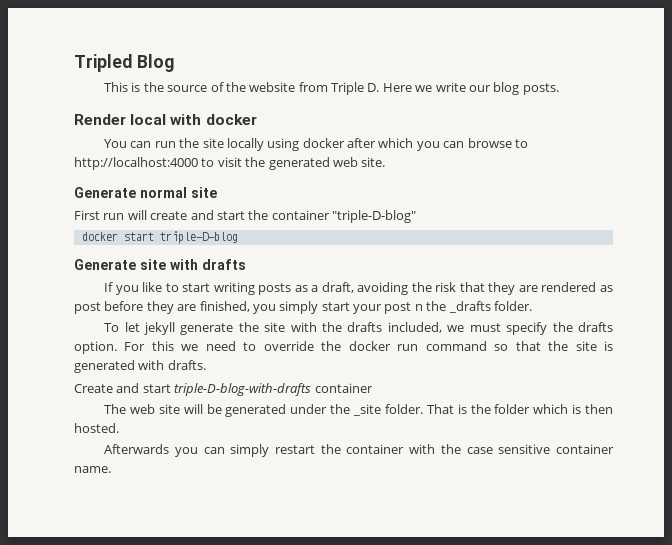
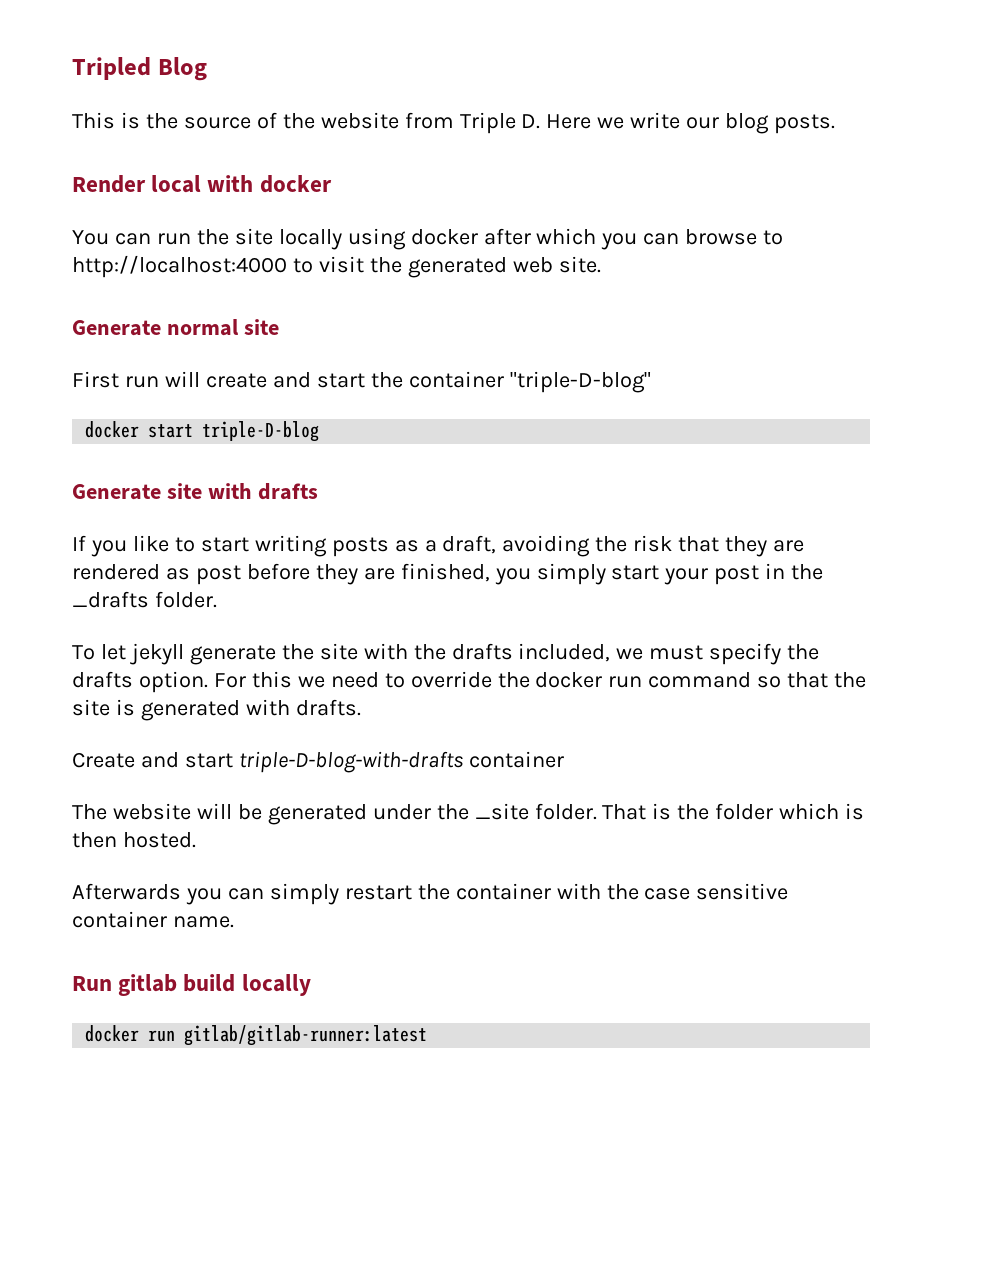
[414,304,423,311] n -> [765,563,786,579] in
[129,404,180,414] web site -> [112,803,191,820] website
(111, 469) none -> [72,974,311,996] [85,1025,428,1046] // Run gitlab build locally // docker run gitlab/gitlab-runner:latest

